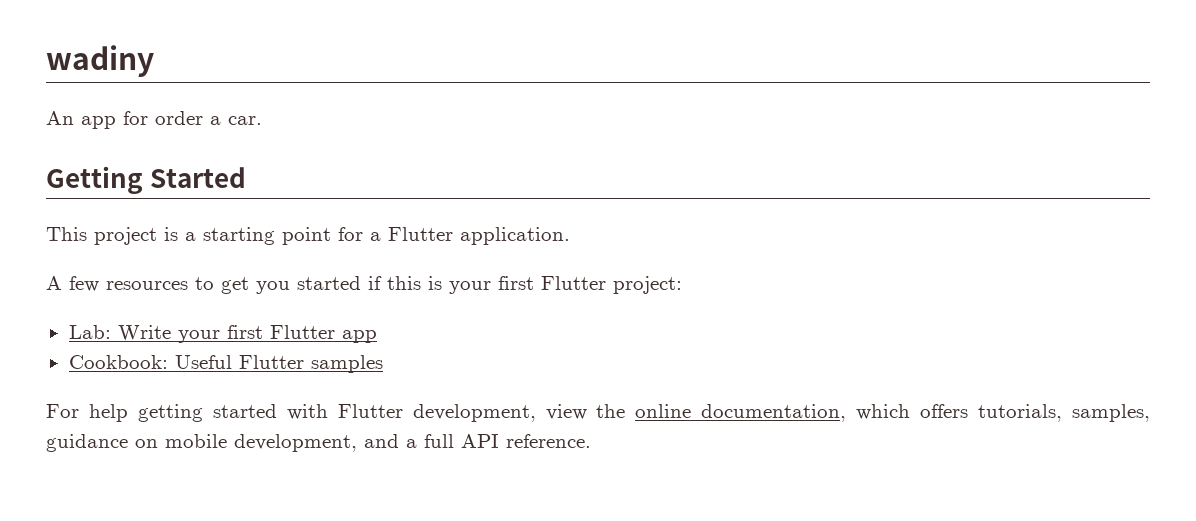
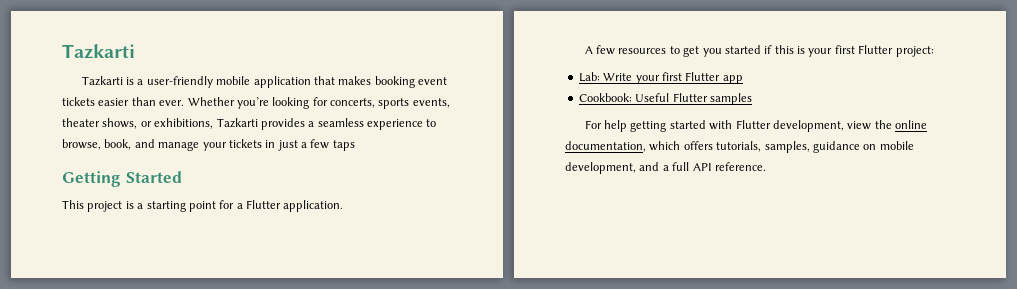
[46,45,154,77] [46,111,262,129] wadiny // An app for order a car. -> [62,44,135,59] [81,76,448,88] [62,97,450,109] [62,118,437,130] [62,139,355,151] Tazkarti // Tazkarti is a user-friendly mobile application that makes booking event tickets easier than ever. Whether you’re looking for concerts, sports events, theater shows, or exhibitions, Tazkarti provides a seamless experience to browse, book, and manage your tickets in just a few taps

